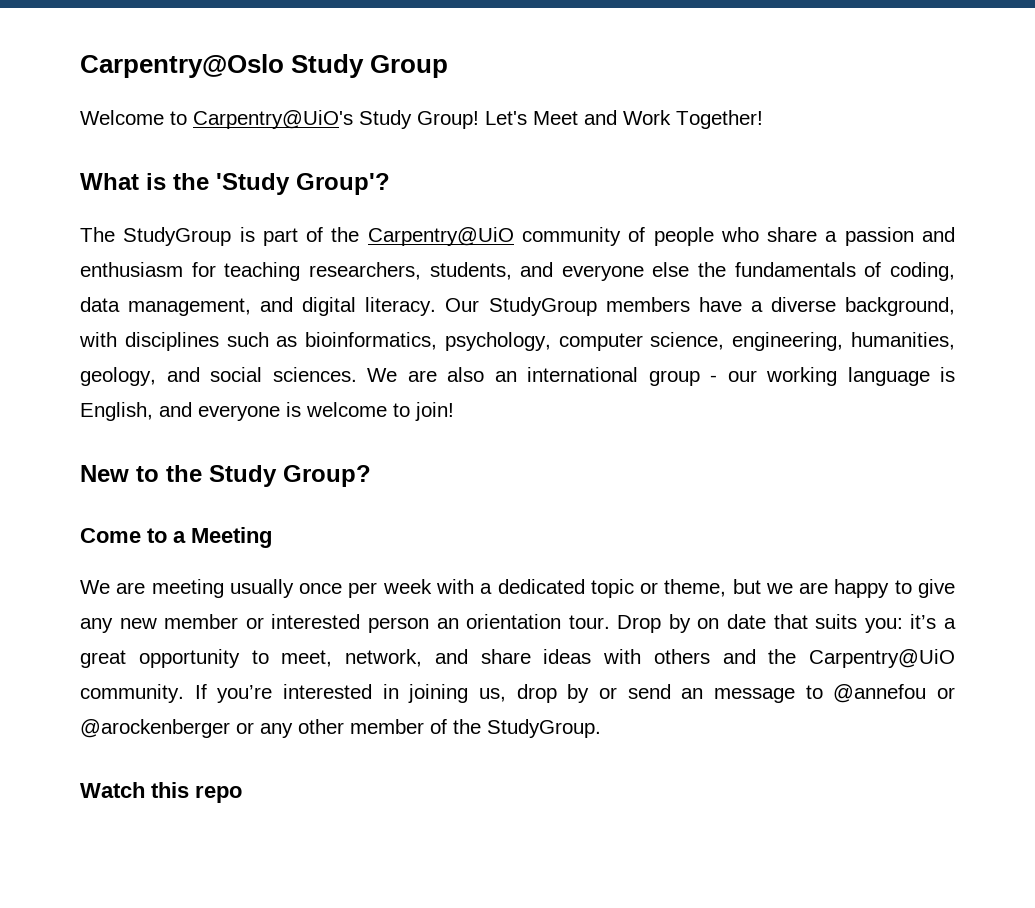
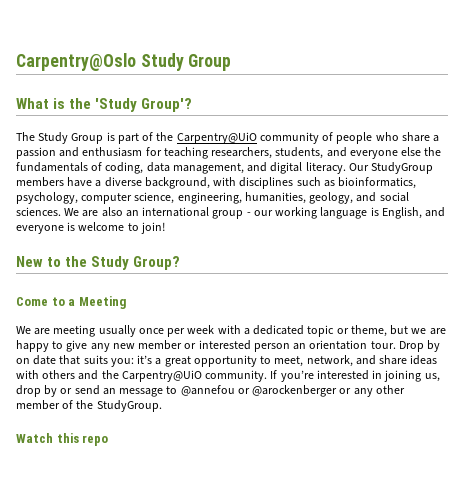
[80,110,763,129] // Welcome to Carpentry@UiO's Study Group! Let's Meet and Work Together! -> (232, 62) none
[123,227,232,246] StudyGroup -> [38,132,104,144] Study Group

